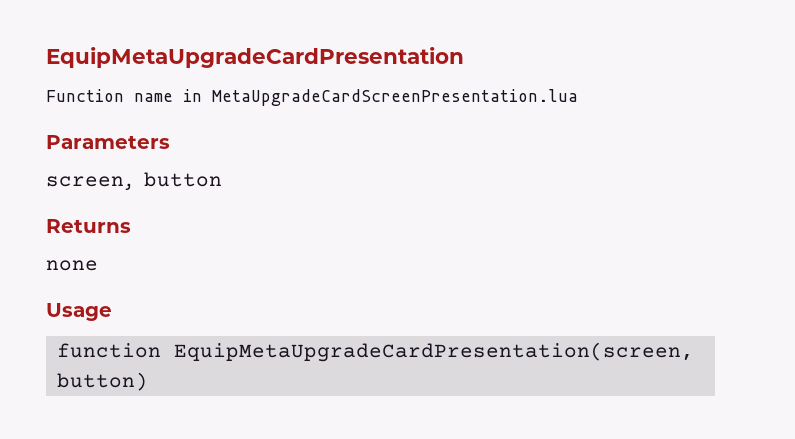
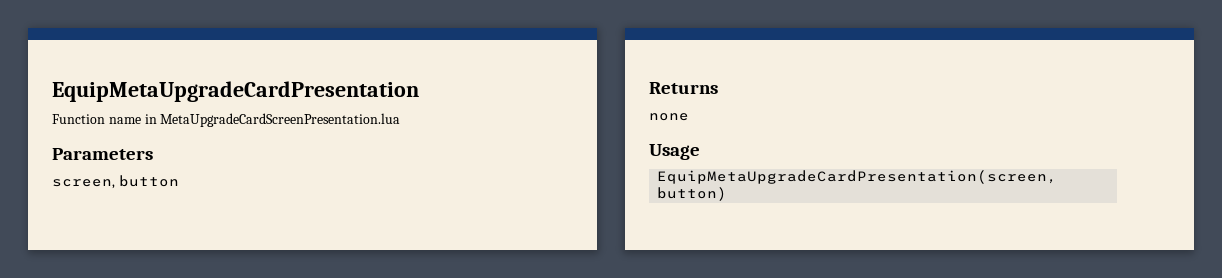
[56,343,161,358] function -> (700, 152) none

